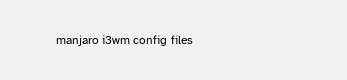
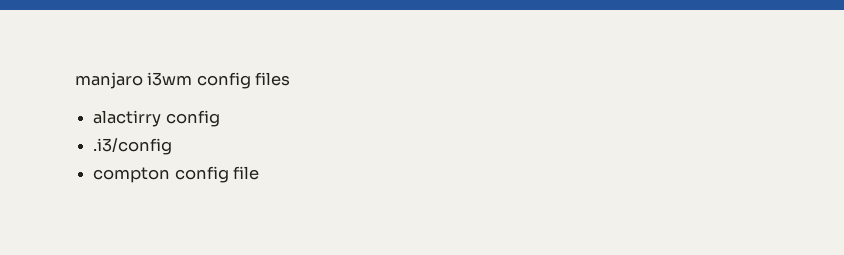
(193, 39) none -> [93,110,220,127] [93,138,173,155] [93,166,260,183] // alactirry config // .i3/config // compton config file

